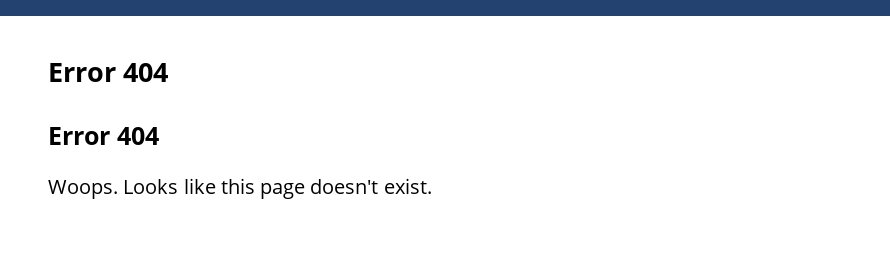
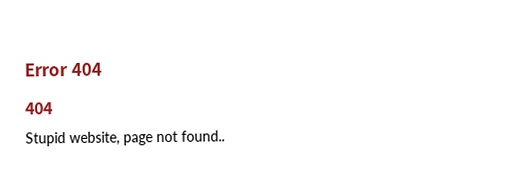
[48,63,169,82] [48,127,159,145] [48,178,432,199] Error 404 // Error 404 // Woops. Looks like this page doesn't exist. -> [24,62,102,77] [25,102,53,115] [25,130,225,147] Error 404 // 404 // Stupid website, page not found..

